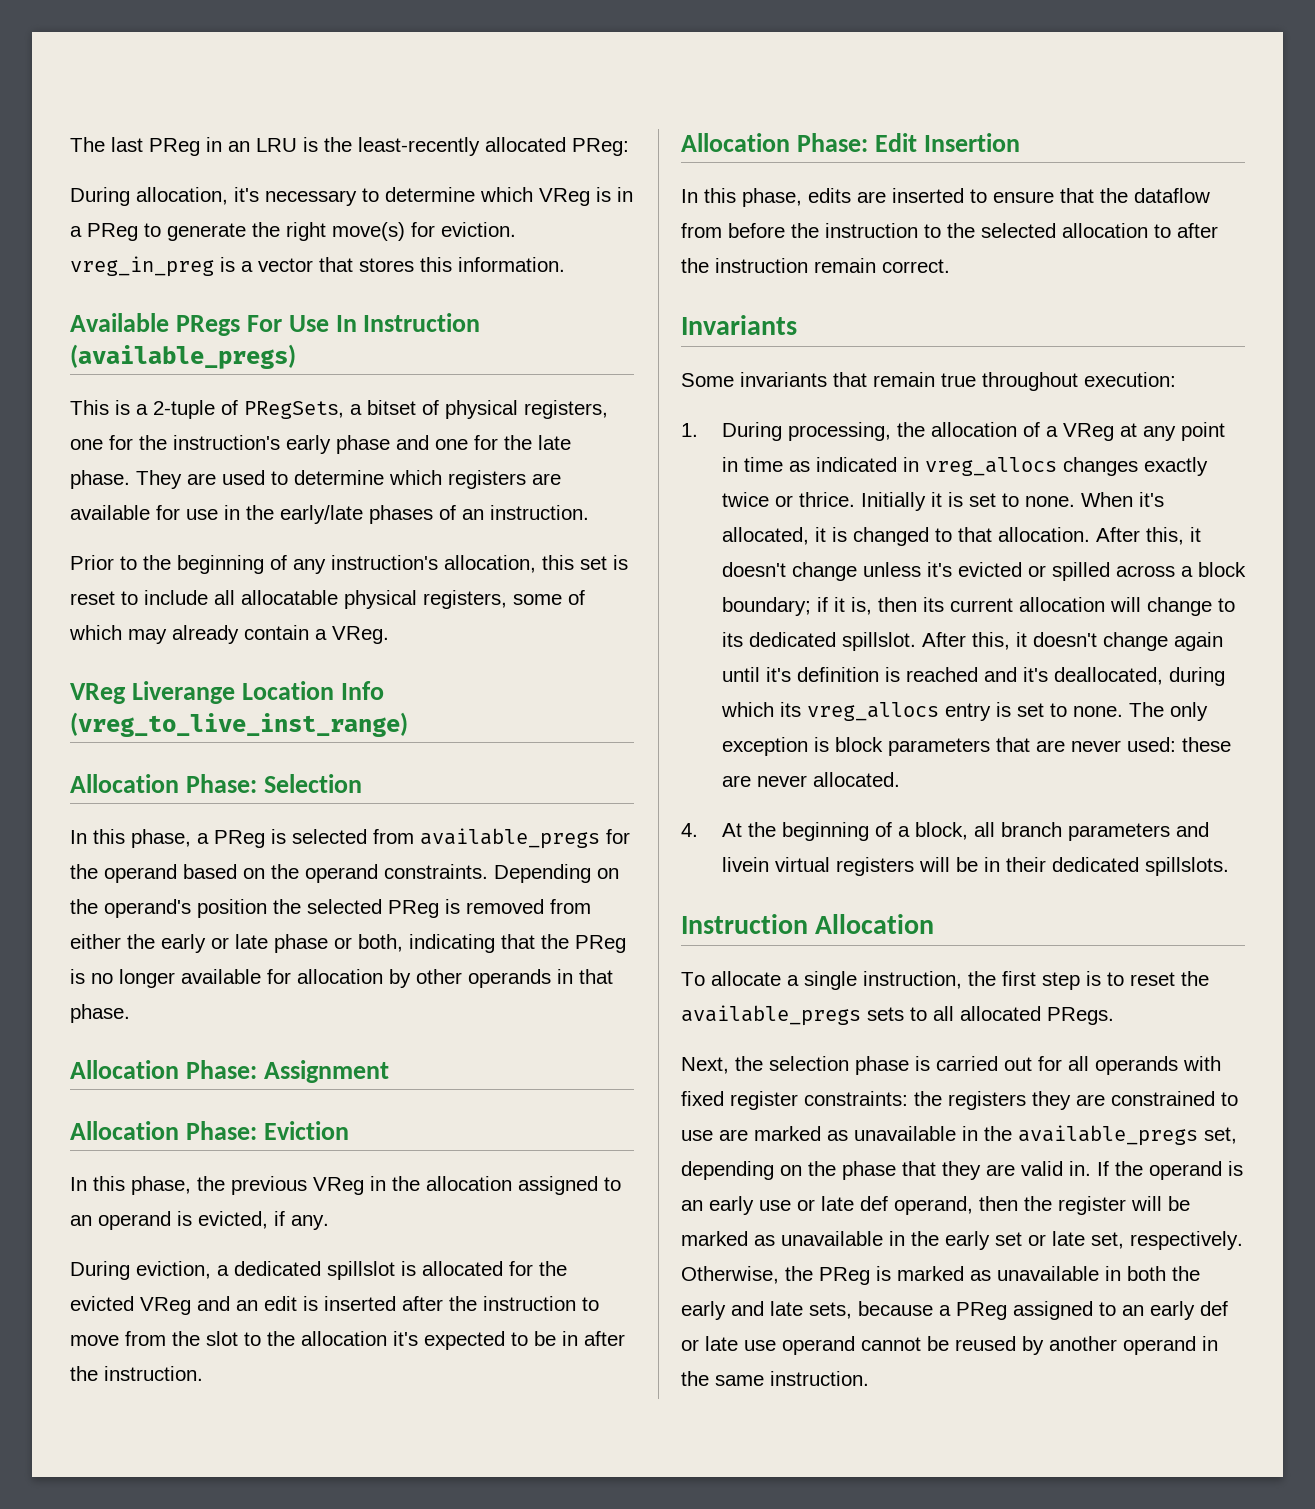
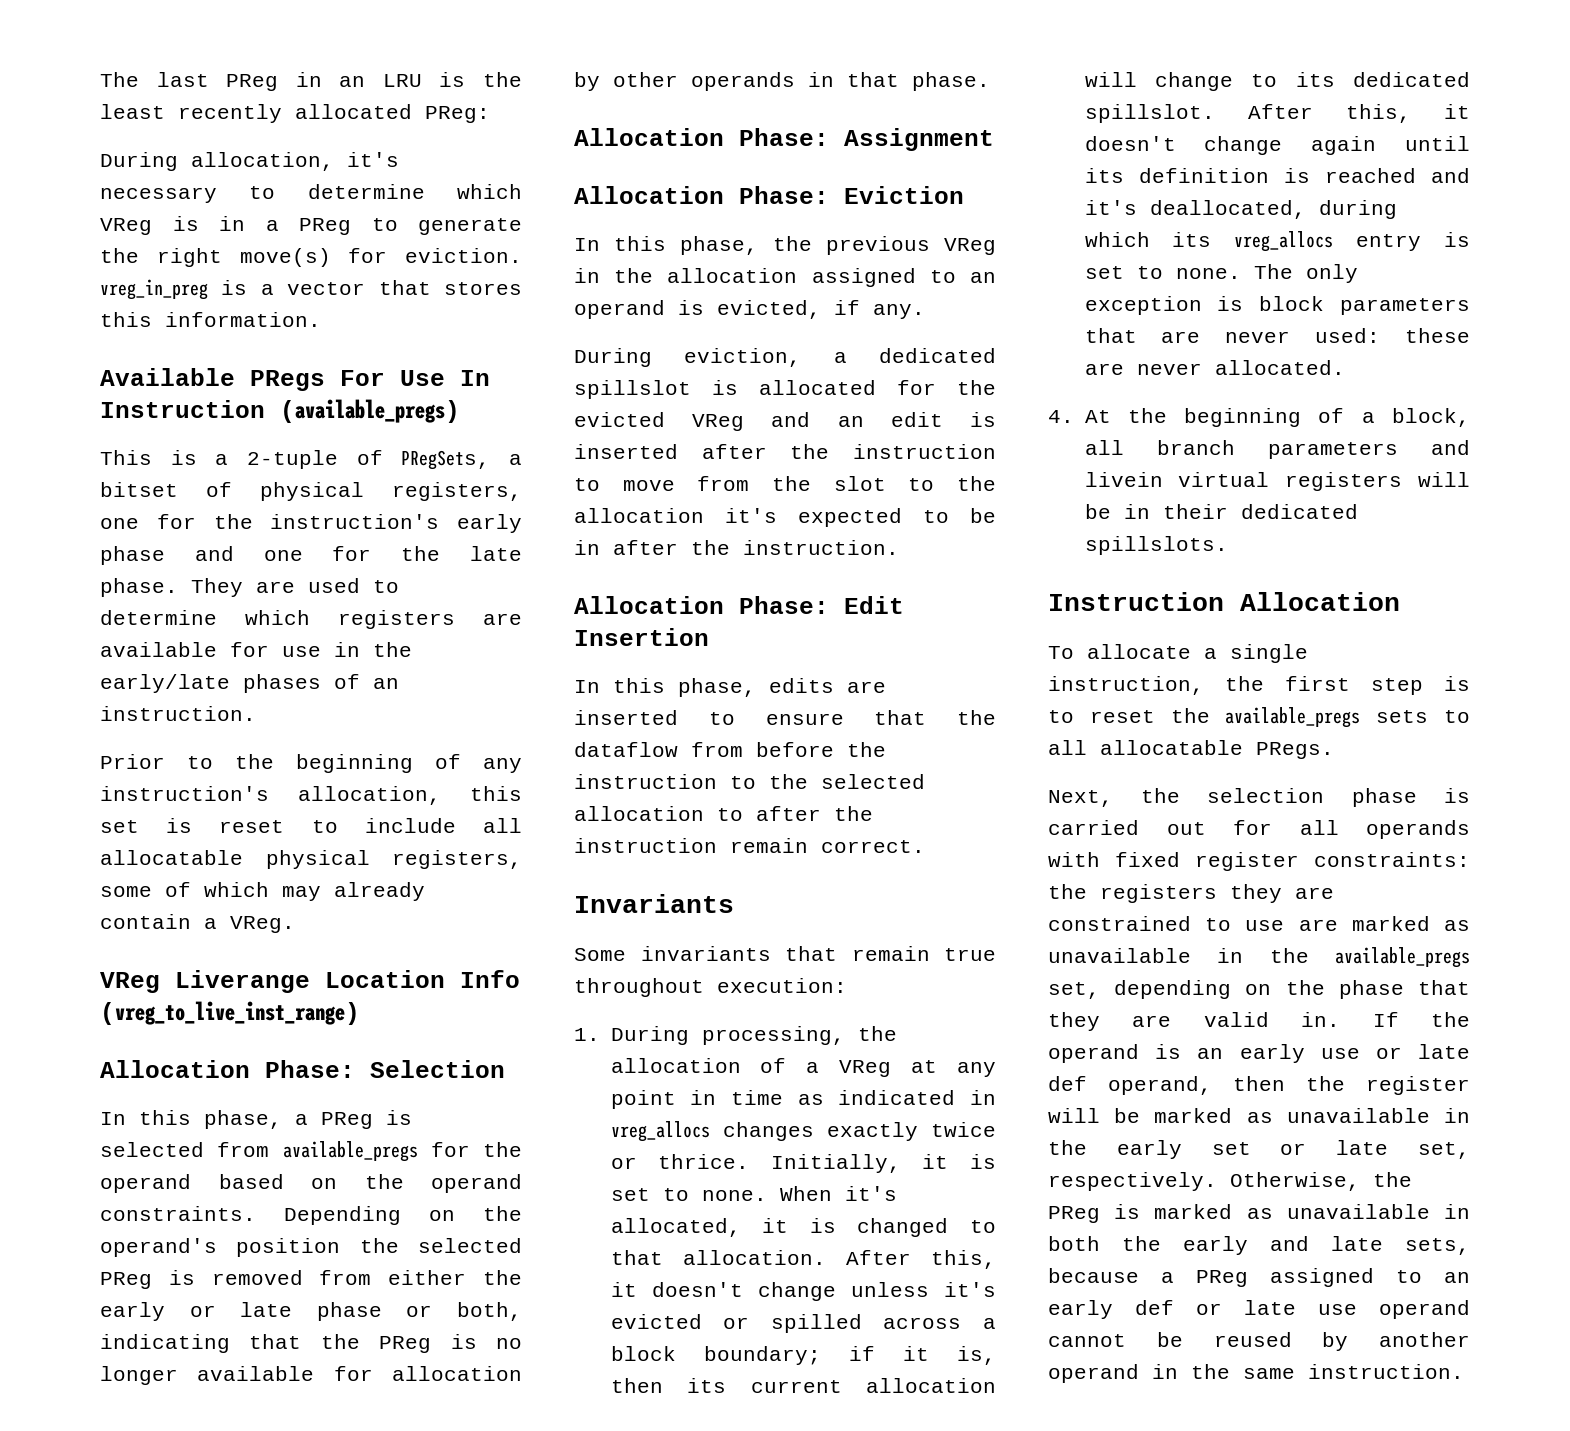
[358,137,480,156] least-recently -> [100,104,282,123] least recently
[860,492,926,511] Initially -> [770,1154,901,1173] Initially,
[765,667,791,682] it's -> [1084,168,1124,183] its
[960,1006,1041,1021] allocated -> [1100,740,1243,755] allocatable

